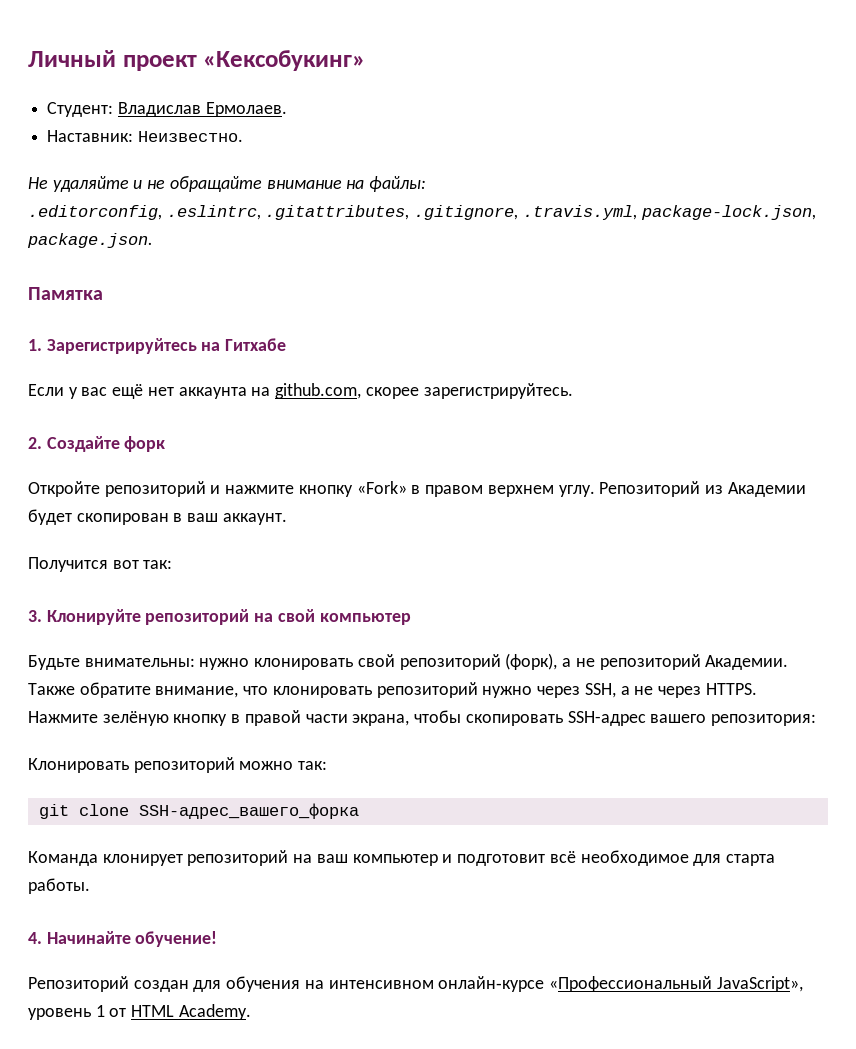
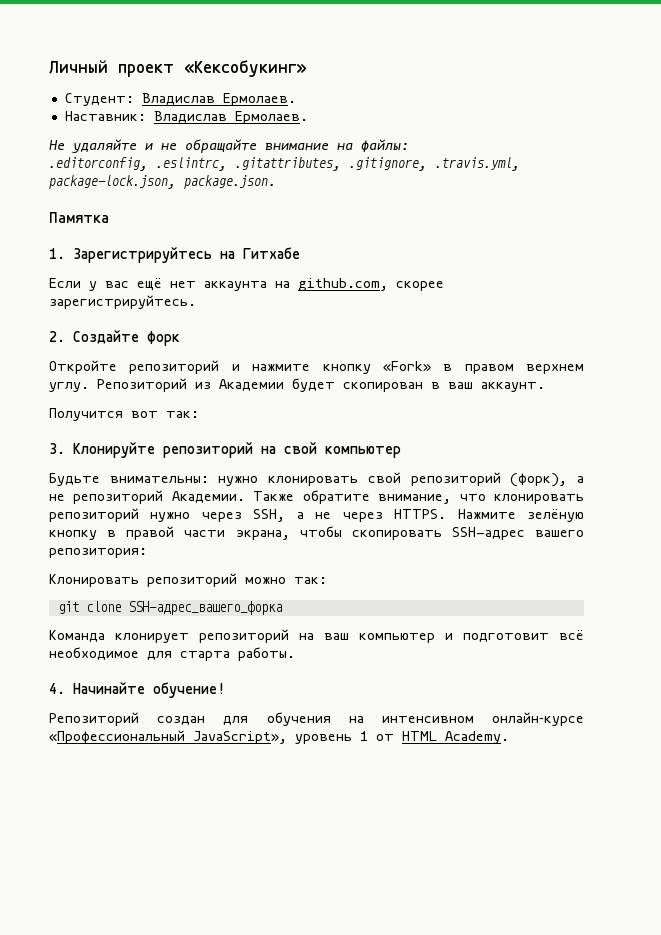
[137,131,243,142] Неизвестно. -> [153,111,308,124] Владислав Ермолаев.

